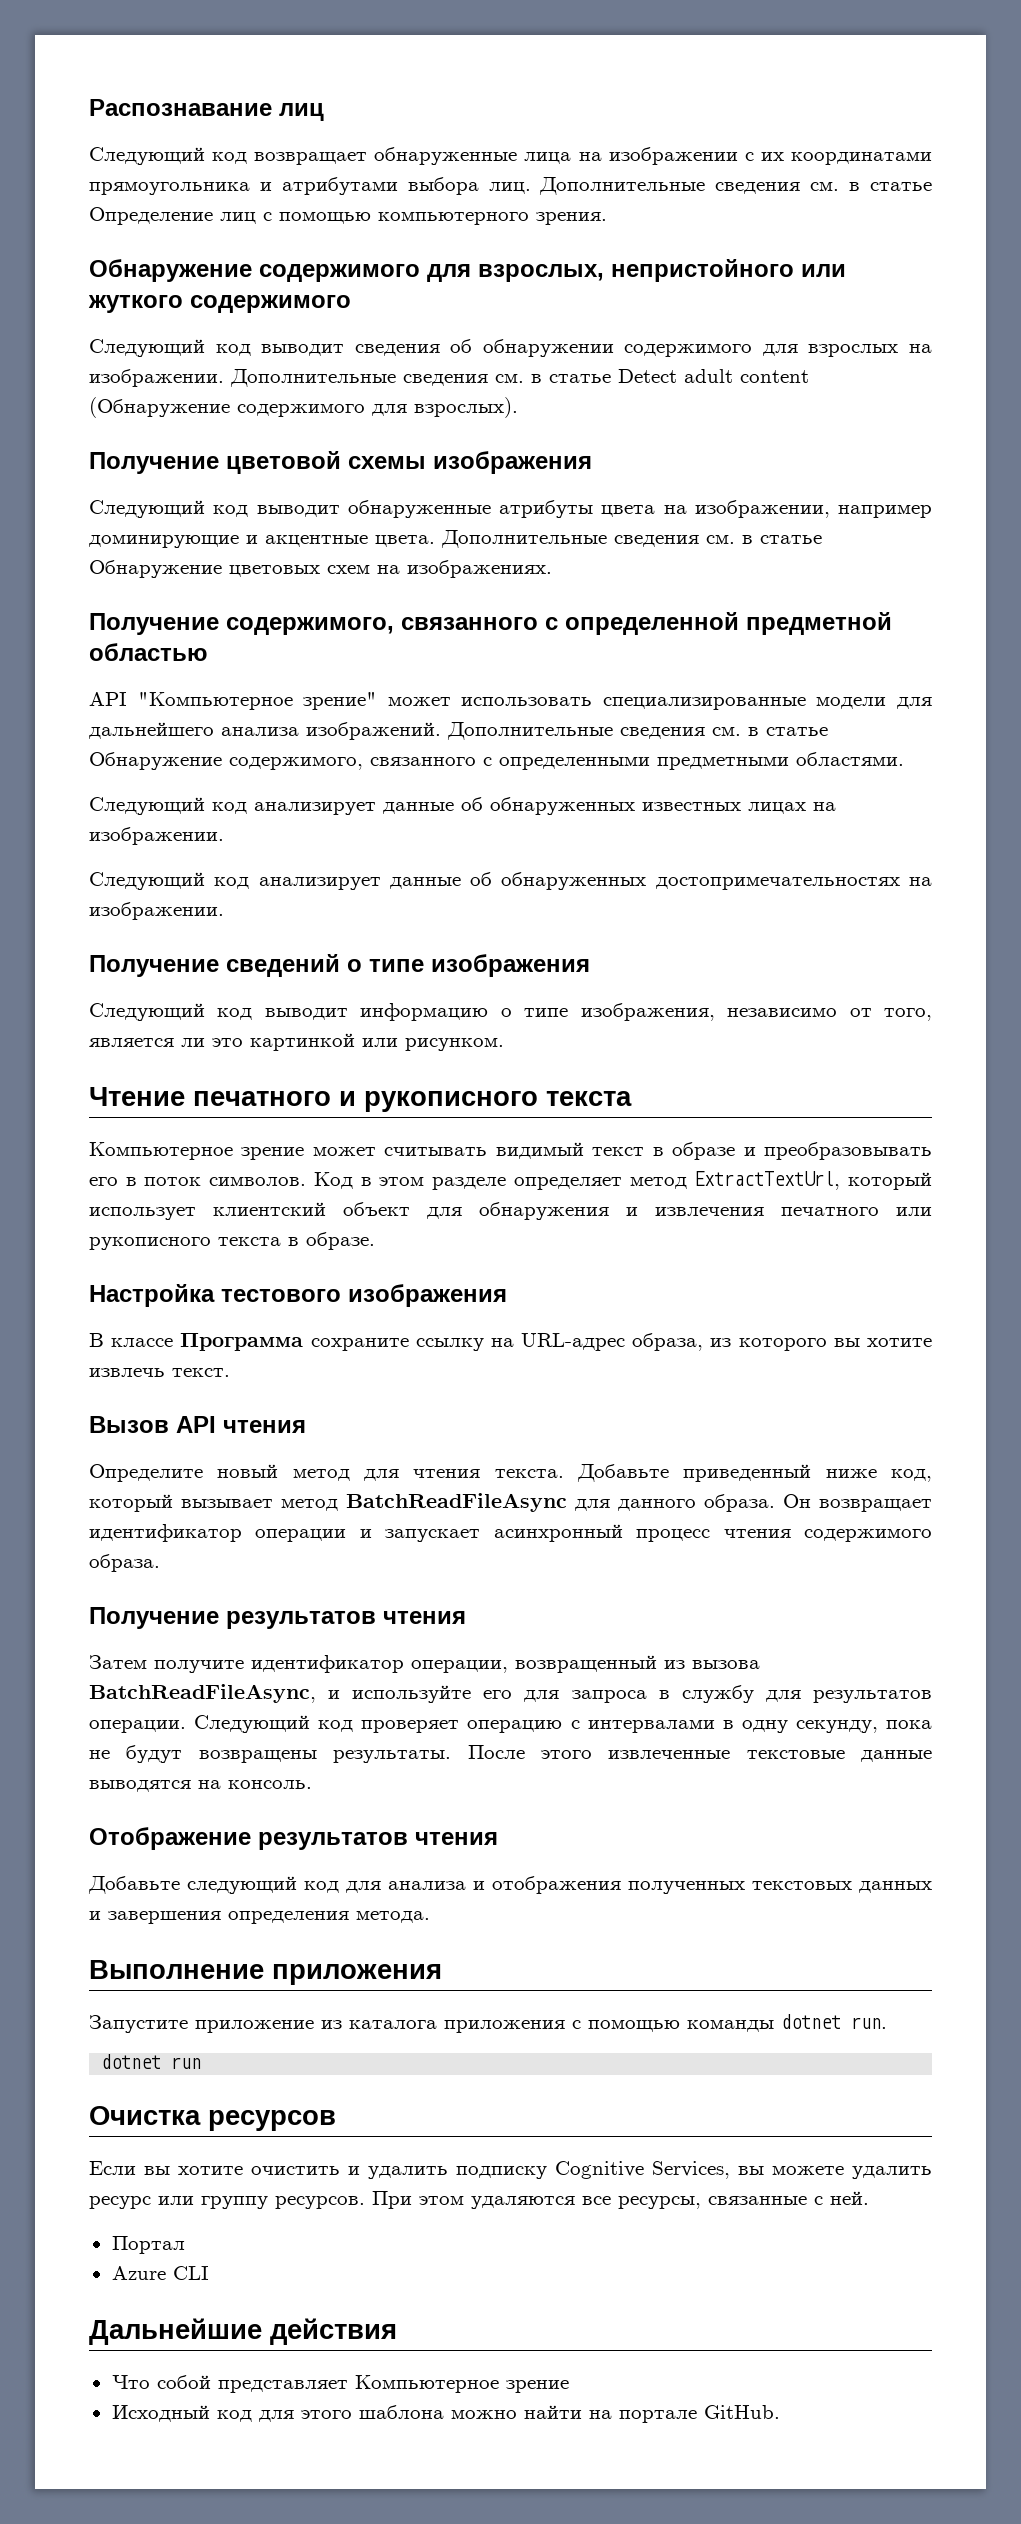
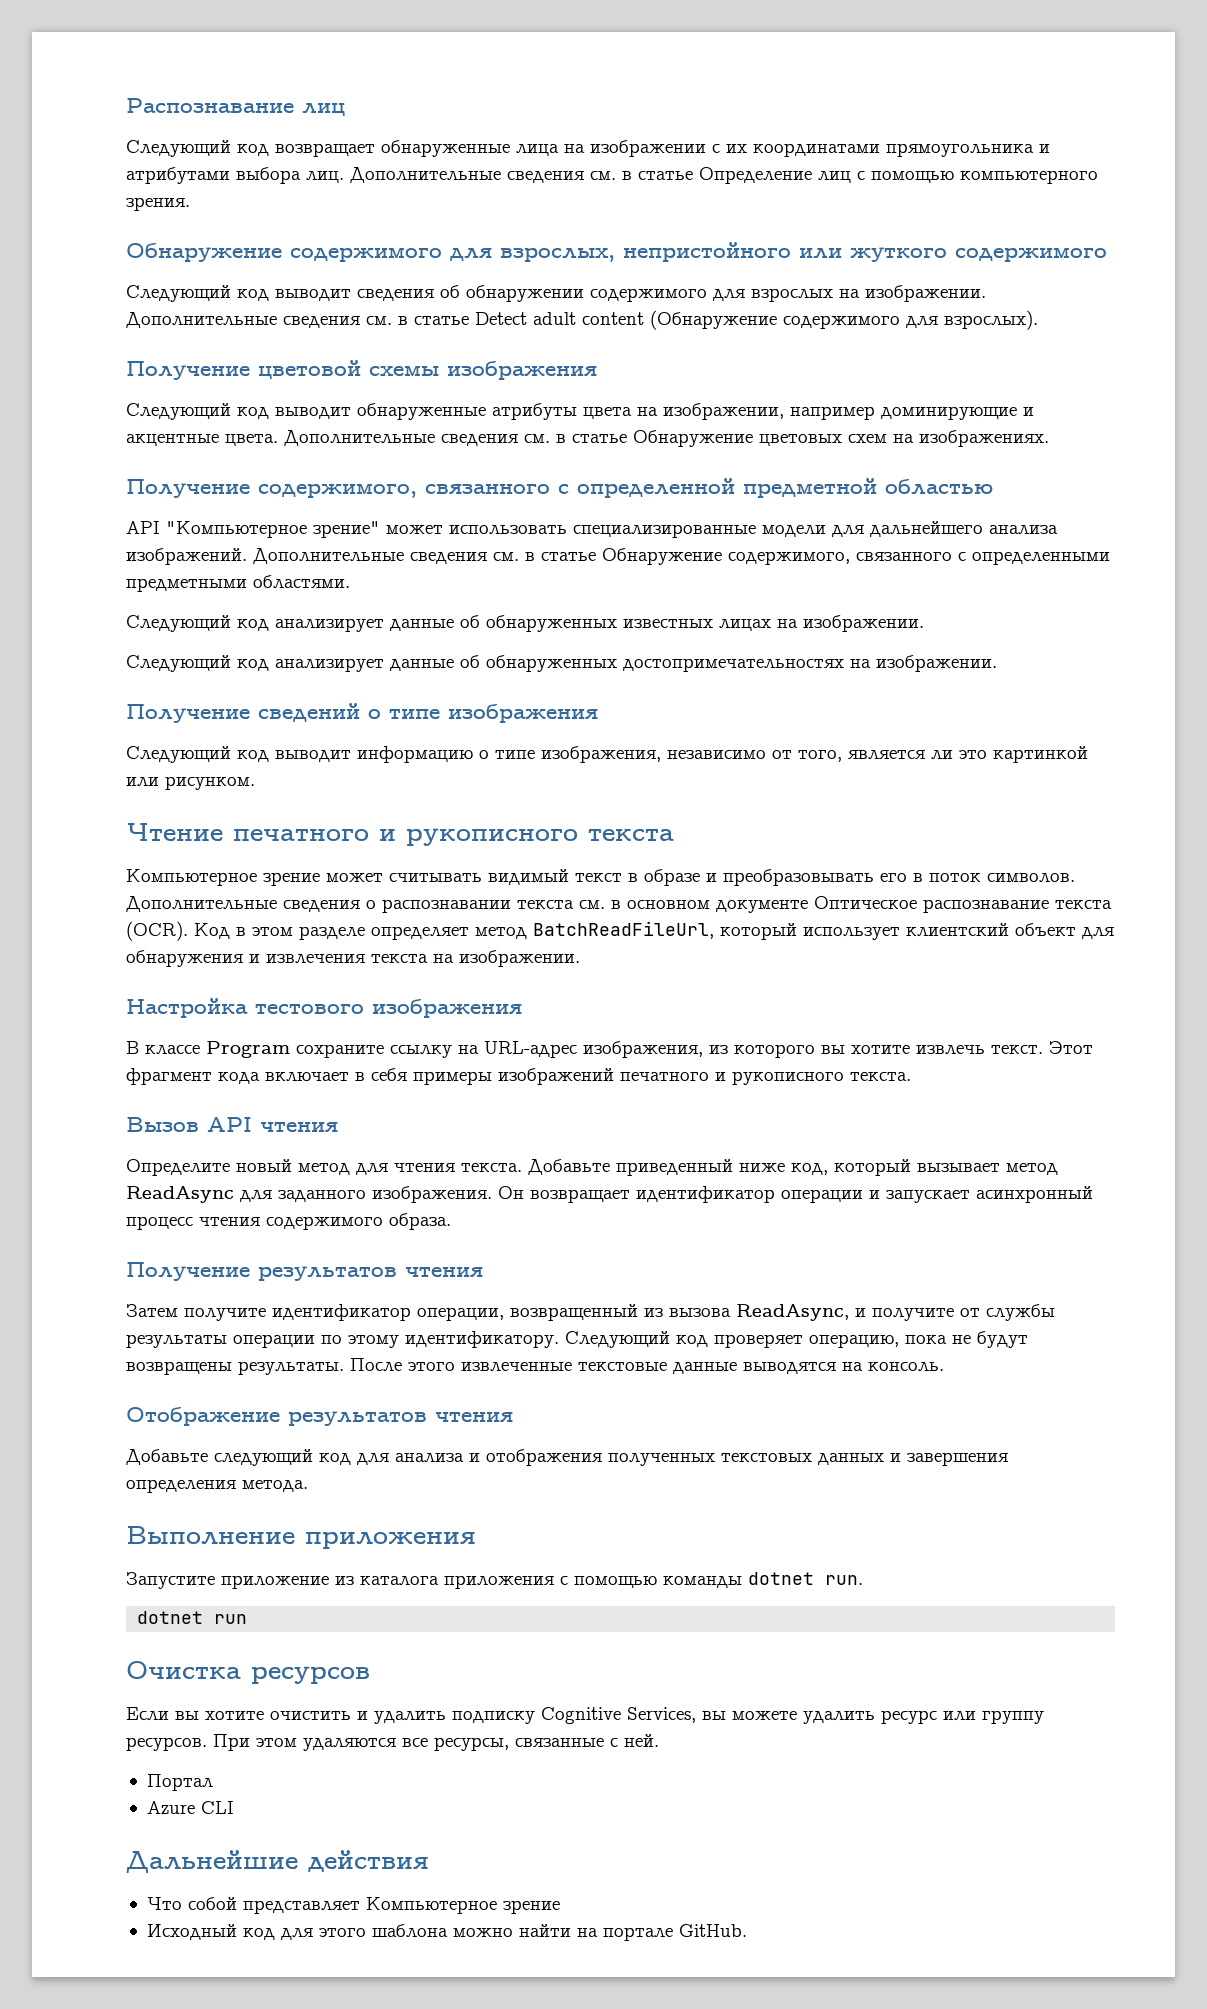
(307, 1181) none -> [126,896,1112,913] [126,921,188,941] Дополнительные сведения о распознавании текста см. в основном документе Оптическое распознавание текста (OCR).
[694,1171,841,1190] ExtractTextUrl, -> [533,921,714,939] BatchReadFileUrl,
[781,1207,932,1216] [89,1232,375,1250] печатного или рукописного текста в образе. -> [371,950,580,967] текста на изображении.
[180,1333,304,1351] Программа -> [206,1041,290,1058] Program
[632,1333,704,1351] образа, -> [583,1041,703,1058] изображения,
(230, 1372) none -> [1049,1041,1093,1054] [126,1068,911,1085] Этот фрагмент кода включает в себя примеры изображений печатного и рукописного текста.
[346,1493,775,1512] BatchReadFileAsync для данного образа. -> [126,1186,492,1203] ReadAsync для заданного изображения.
[89,1684,932,1703] [89,1715,878,1733] BatchReadFileAsync, и используйте его для запроса в службу для результатов операции. Следующий код проверяет операцию с интервалами в одну секунду, -> [736,1304,1055,1321] [126,1331,899,1348] ReadAsync, и получите от службы результаты операции по этому идентификатору. Следующий код проверяет операцию,

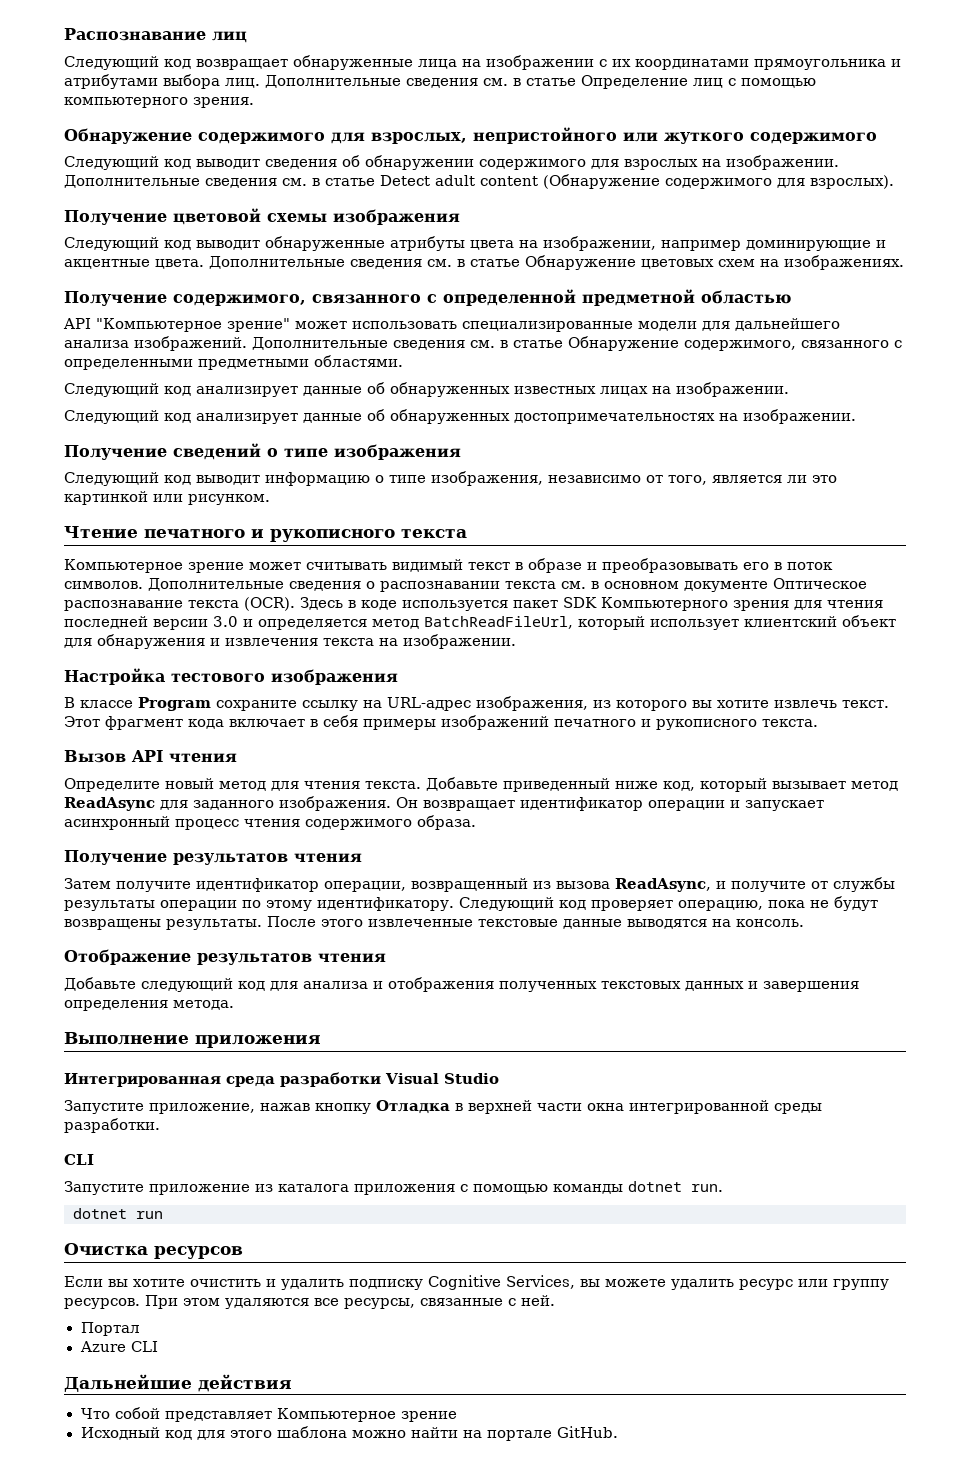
[194,923,469,940] Код в этом разделе определяет -> [300,597,883,611] [64,616,367,630] Здесь в коде используется пакет SDK Компьютерного зрения для чтения последней версии 3.0 и определяется
(476, 1540) none -> [64,1072,499,1087] [64,1100,822,1114] [64,1118,160,1133] [64,1154,94,1165] // Интегрированная среда разработки Visual Studio // Запустите приложение, нажав кнопку Отладка в верхней части окна интегрированной среды разработки. // CLI

